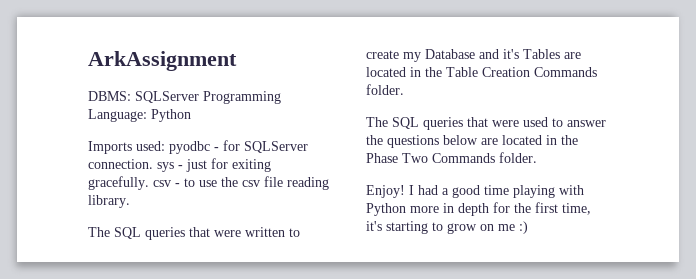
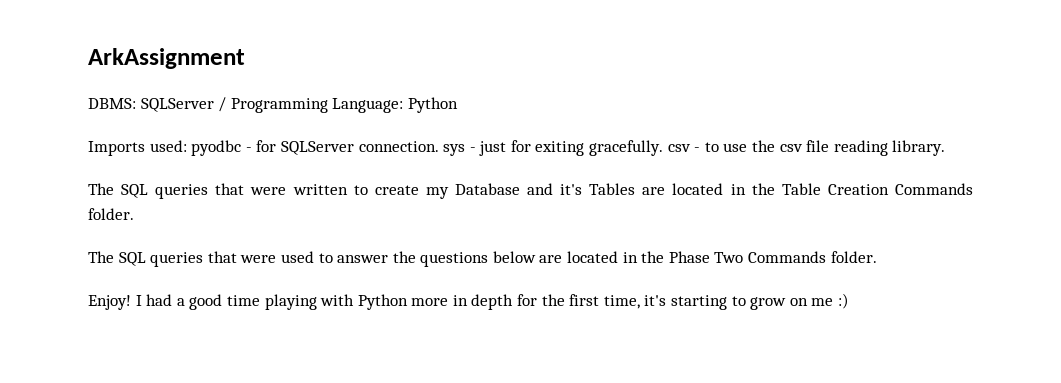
(199, 97) none -> [218,97,227,112] /

